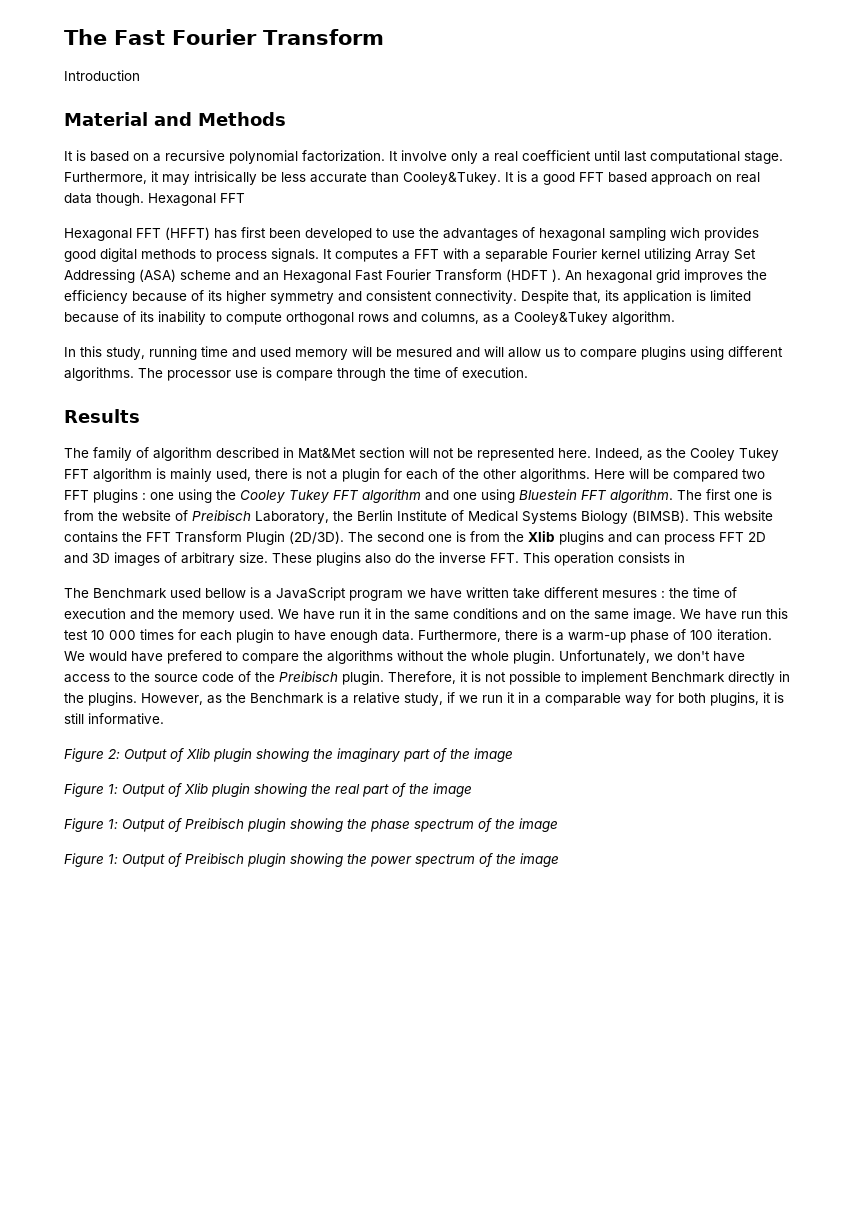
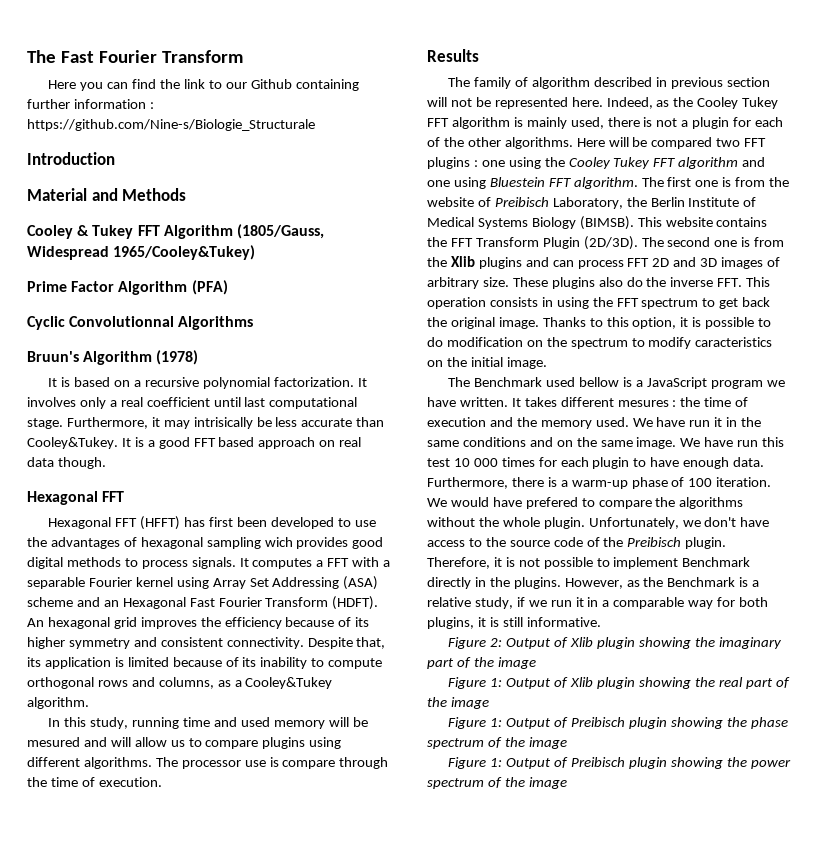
[64,70,140,81] [64,112,286,126] Introduction // Material and Methods -> [48,79,359,91] [27,99,154,109] [27,119,315,131] [27,152,115,165] [27,188,187,201] [27,224,324,239] [27,245,256,260] [27,280,228,295] [27,316,254,330] [27,350,199,365] Here you can find the link to our Github containing further information : https://github.com/Nine-s/Biologie_Structurale // Introduction // Material and Methods // Cooley & Tukey FFT Algorithm (1805/Gauss, Widespread 1965/Cooley&Tukey) // Prime Factor Algorithm (PFA) // Cyclic Convolutionnal Algorithms // Bruun's Algorithm (1978)
[401,150,447,161] involve -> [27,397,76,407] involves
(144, 199) none -> (106, 463) //
[644,248,691,262] utilizing -> [176,577,209,589] using
[506,269,561,282] (HDFT ). -> [332,596,379,610] (HDFT).
[298,448,356,459] Mat&Met -> [670,77,723,89] previous
(685, 557) none -> [556,297,771,309] [427,317,772,329] [427,337,773,349] [427,357,547,369] using the FFT spectrum to get back the original image. Thanks to this option, it is possible to do modification on the spectrum to modify caracteristics on the initial image.
[466,587,540,599] written take -> [459,397,557,407] written. It takes

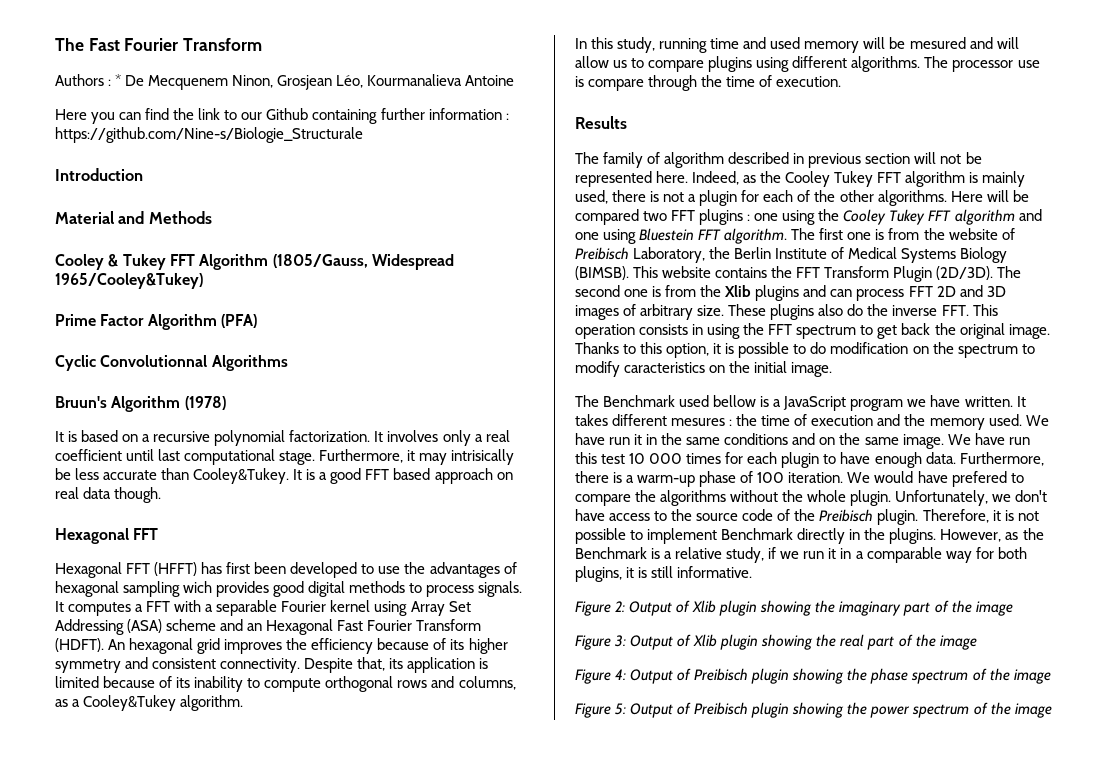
(243, 56) none -> [55,74,515,90] // Authors : * De Mecquenem Ninon, Grosjean Léo, Kourmanalieva Antoine
[490,678,503,687] 1: -> [614,635,627,647] 3:
[490,718,503,727] 1: -> [615,669,627,680] 4:
[490,758,503,767] 1: -> [615,703,627,715] 5:

